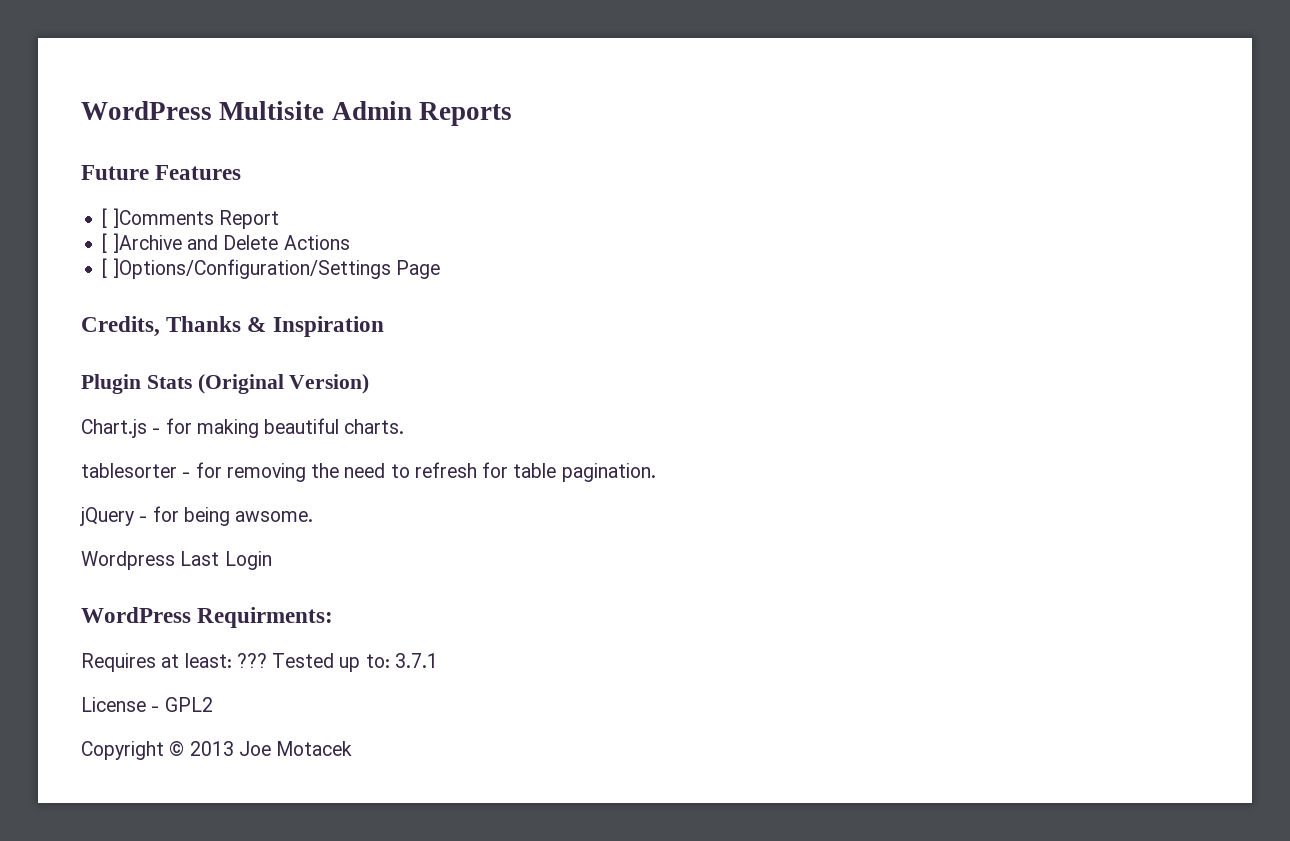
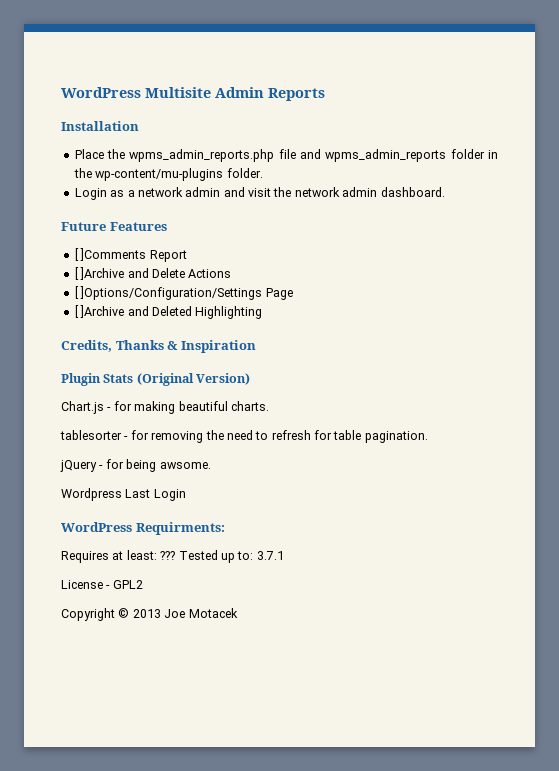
(512, 114) none -> [61,121,139,131] [74,149,498,162] [73,168,263,181] [74,187,445,200] // Installation // Place the wpms_admin_reports.php file and wpms_admin_reports folder in the wp-content/mu-plugins folder. // Login as a network admin and visit the network admin dashboard.
(440, 269) none -> [74,305,263,319] // [ ]Archive and Deleted Highlighting

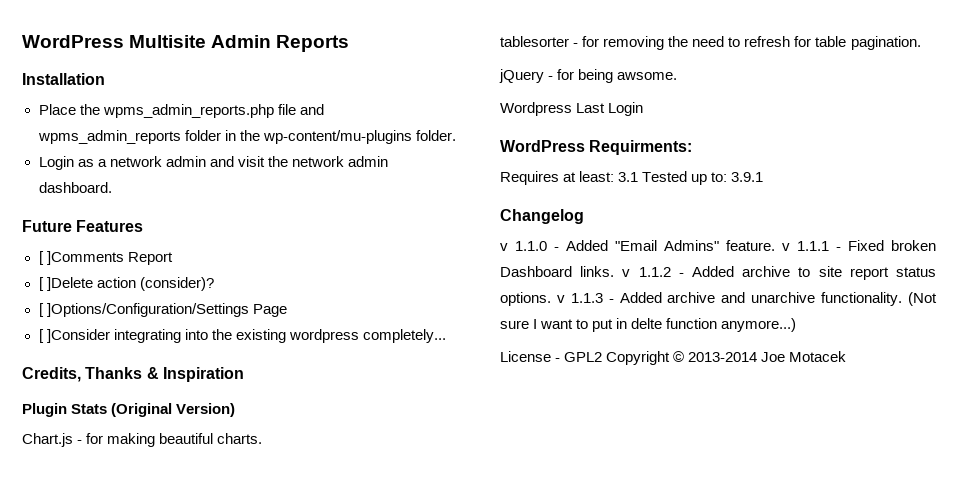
[80,267,232,280] ]Archive and Delete Actions -> [46,277,214,291] ]Delete action (consider)?
[80,305,263,319] ]Archive and Deleted Highlighting -> [46,329,446,343] ]Consider integrating into the existing wordpress completely...
[160,551,176,560] ??? -> [618,172,639,182] 3.1
[256,551,284,560] 3.7.1 -> [731,172,764,182] [500,209,584,224] [500,240,936,251] [500,266,936,280] [500,292,937,306] [500,318,797,332] 3.9.1 // Changelog // v 1.1.0 - Added "Email Admins" feature. v 1.1.1 - Fixed broken Dashboard links. v 1.1.2 - Added archive to site report status options. v 1.1.3 - Added archive and unarchive functionality. (Not sure I want to put in delte function anymore...)
(143, 584) // -> (603, 357) none
[132,609,161,618] 2013 -> [688,352,758,362] 2013-2014

